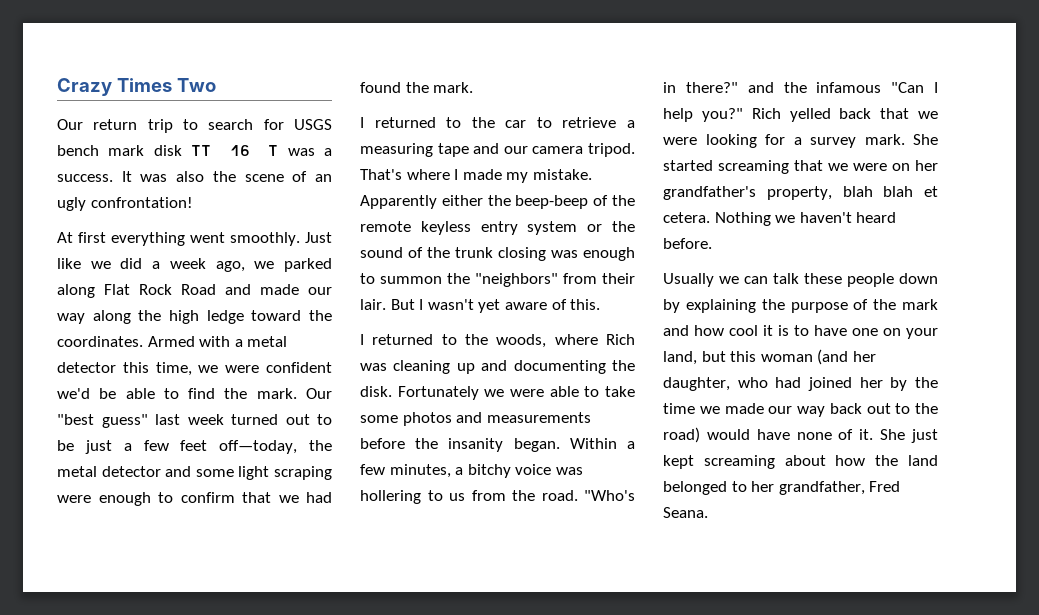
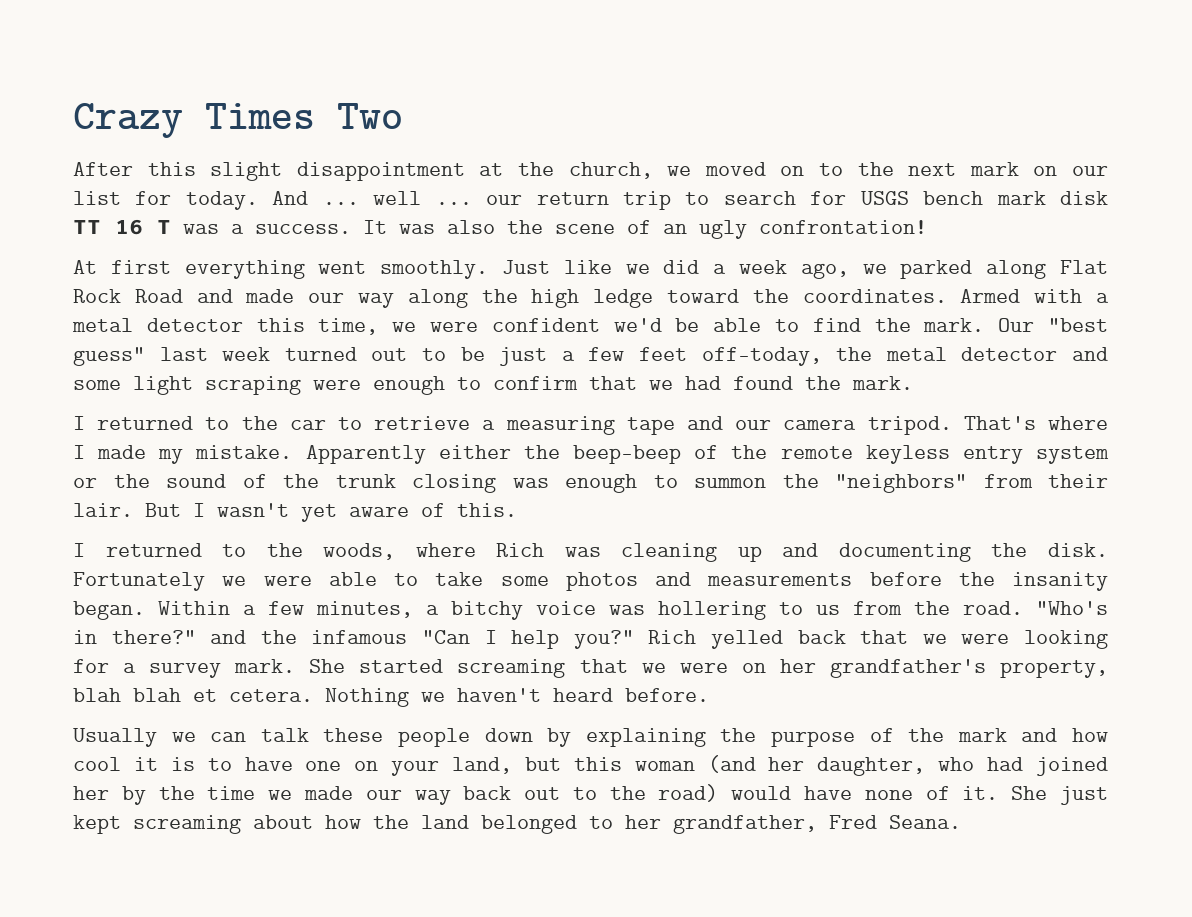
[57,119,83,130] Our -> [73,162,1109,181] [73,191,523,210] After this slight disappointment at the church, we moved on to the next mark on our list for today. And ... well ... our

